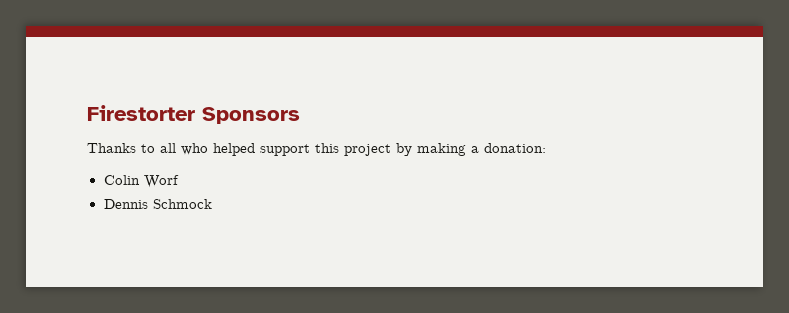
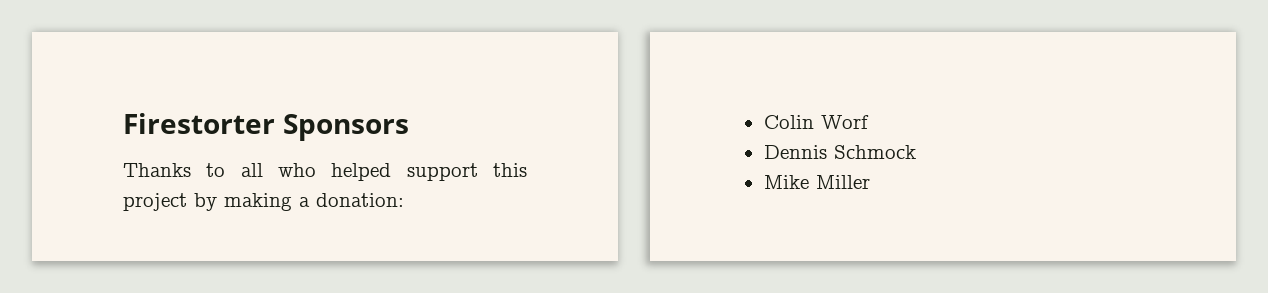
(212, 204) none -> [763,175,870,189] // Mike Miller

